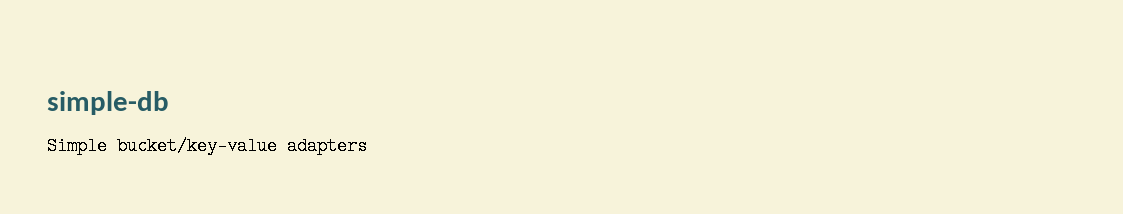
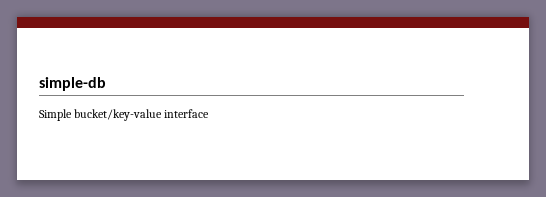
[287,137,367,155] adapters -> [164,109,210,118] interface

